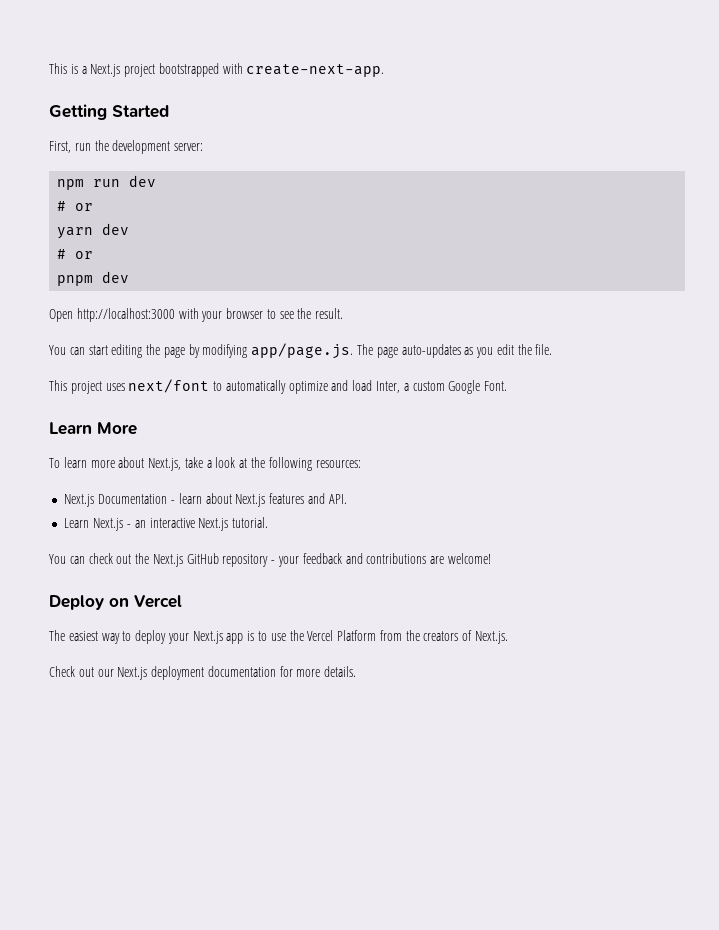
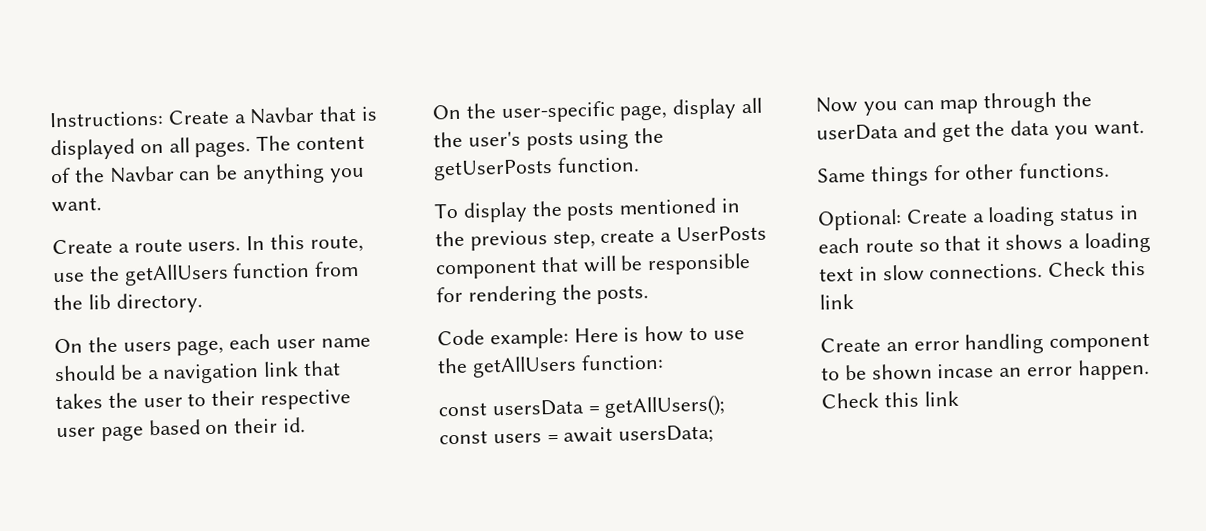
[49,63,385,77] [49,104,169,120] [49,140,204,154] [57,175,157,190] [57,201,94,211] [57,223,130,239] [57,249,94,259] [57,271,130,286] [49,308,344,322] [49,343,553,359] [49,379,508,394] [49,422,137,435] [49,457,361,471] [64,493,347,507] [64,517,269,531] [49,553,491,567] [49,595,182,610] [49,630,509,644] [49,666,357,680] This is a Next.js project bootstrapped with create-next-app. // Getting Started // First, run the development server: // npm run dev // # or // yarn dev // # or // pnpm dev // Open http://localhost:3000 with your browser to see the result. // You can start editing the page by modifying app/page.js. The page auto-updates as you edit the file. // This project uses next/font to automatically optimize and load Inter, a custom Google Font. // Learn More // To learn more about Next.js, take a look at the following resources: // Next.js Documentation - learn about Next.js features and API. // Learn Next.js - an interactive Next.js tutorial. // You can check out the Next.js GitHub repository - your feedback and contributions are welcome! // Deploy on Vercel // The easiest way to deploy your Next.js app is to use the Vercel Platform from the creators of Next.js. // Check out our Next.js deployment documentation for more details. -> [49,105,379,128] [50,135,366,161] [50,162,365,185] [51,197,102,213] [52,234,364,255] [53,260,360,286] [53,292,203,314] [54,333,371,356] [54,360,342,384] [55,389,352,410] [56,417,307,442] [432,97,763,124] [433,127,665,151] [433,156,640,181] [434,197,741,223] [435,225,768,251] [435,253,752,280] [436,284,650,307] [437,325,745,350] [437,353,664,378] [438,394,727,418] [439,424,715,445] [815,91,1093,116] [816,119,1145,143] [817,161,1111,187] [817,205,1140,231] [818,231,1151,254] [819,260,1147,282] [819,293,854,310] [820,332,1151,355] [821,358,1150,381] [821,390,959,409] Instructions: Create a Navbar that is displayed on all pages. The content of the Navbar can be anything you want. // Create a route users. In this route, use the getAllUsers function from the lib directory. // On the users page, each user name should be a navigation link that takes the user to their respective user page based on their id. // On the user-specific page, display all the user's posts using the getUserPosts function. // To display the posts mentioned in the previous step, create a UserPosts component that will be responsible for rendering the posts. // Code example: Here is how to use the getAllUsers function: // const usersData = getAllUsers(); const users = await usersData; // Now you can map through the userData and get the data you want. // Same things for other functions. // Optional: Create a loading status in each route so that it shows a loading text in slow connections. Check this link // Create an error handling component to be shown incase an error happen. Check this link

